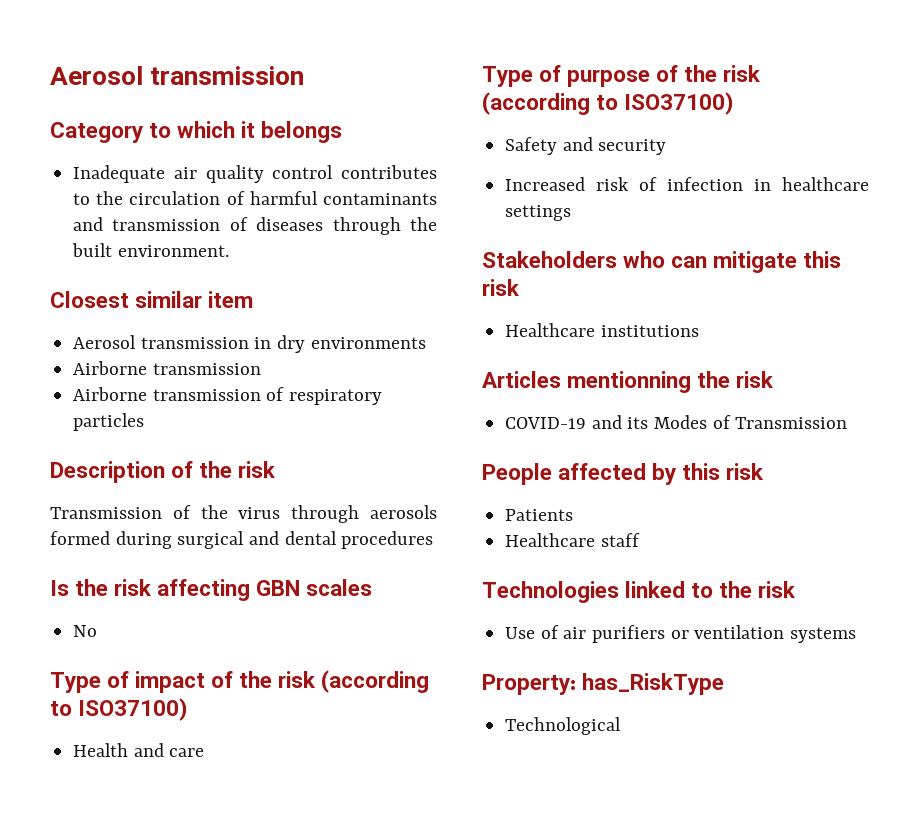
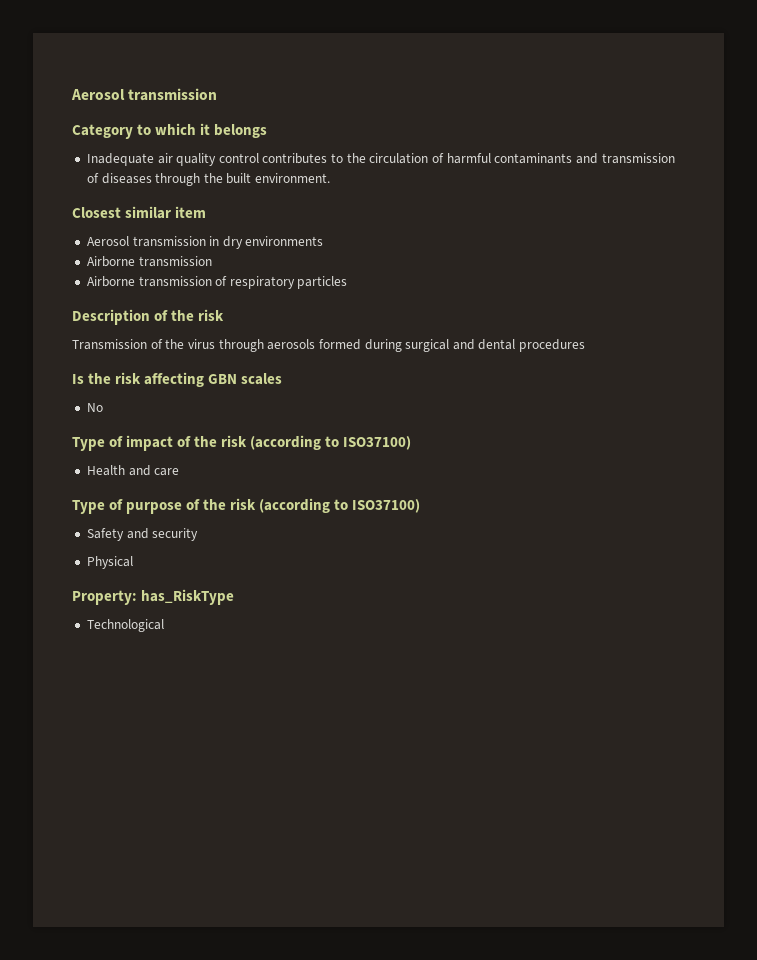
[505,177,869,191] [505,205,572,221] [482,251,842,273] [482,279,520,296] [505,323,699,337] [482,371,775,393] [505,415,848,429] [482,463,765,485] [505,509,574,521] [505,533,640,547] [482,581,797,603] [505,625,857,643] Increased risk of infection in healthcare settings // Stakeholders who can mitigate this risk // Healthcare institutions // Articles mentionning the risk // COVID-19 and its Modes of Transmission // People affected by this risk // Patients // Healthcare staff // Technologies linked to the risk // Use of air purifiers or ventilation systems -> [86,556,133,569] Physical

